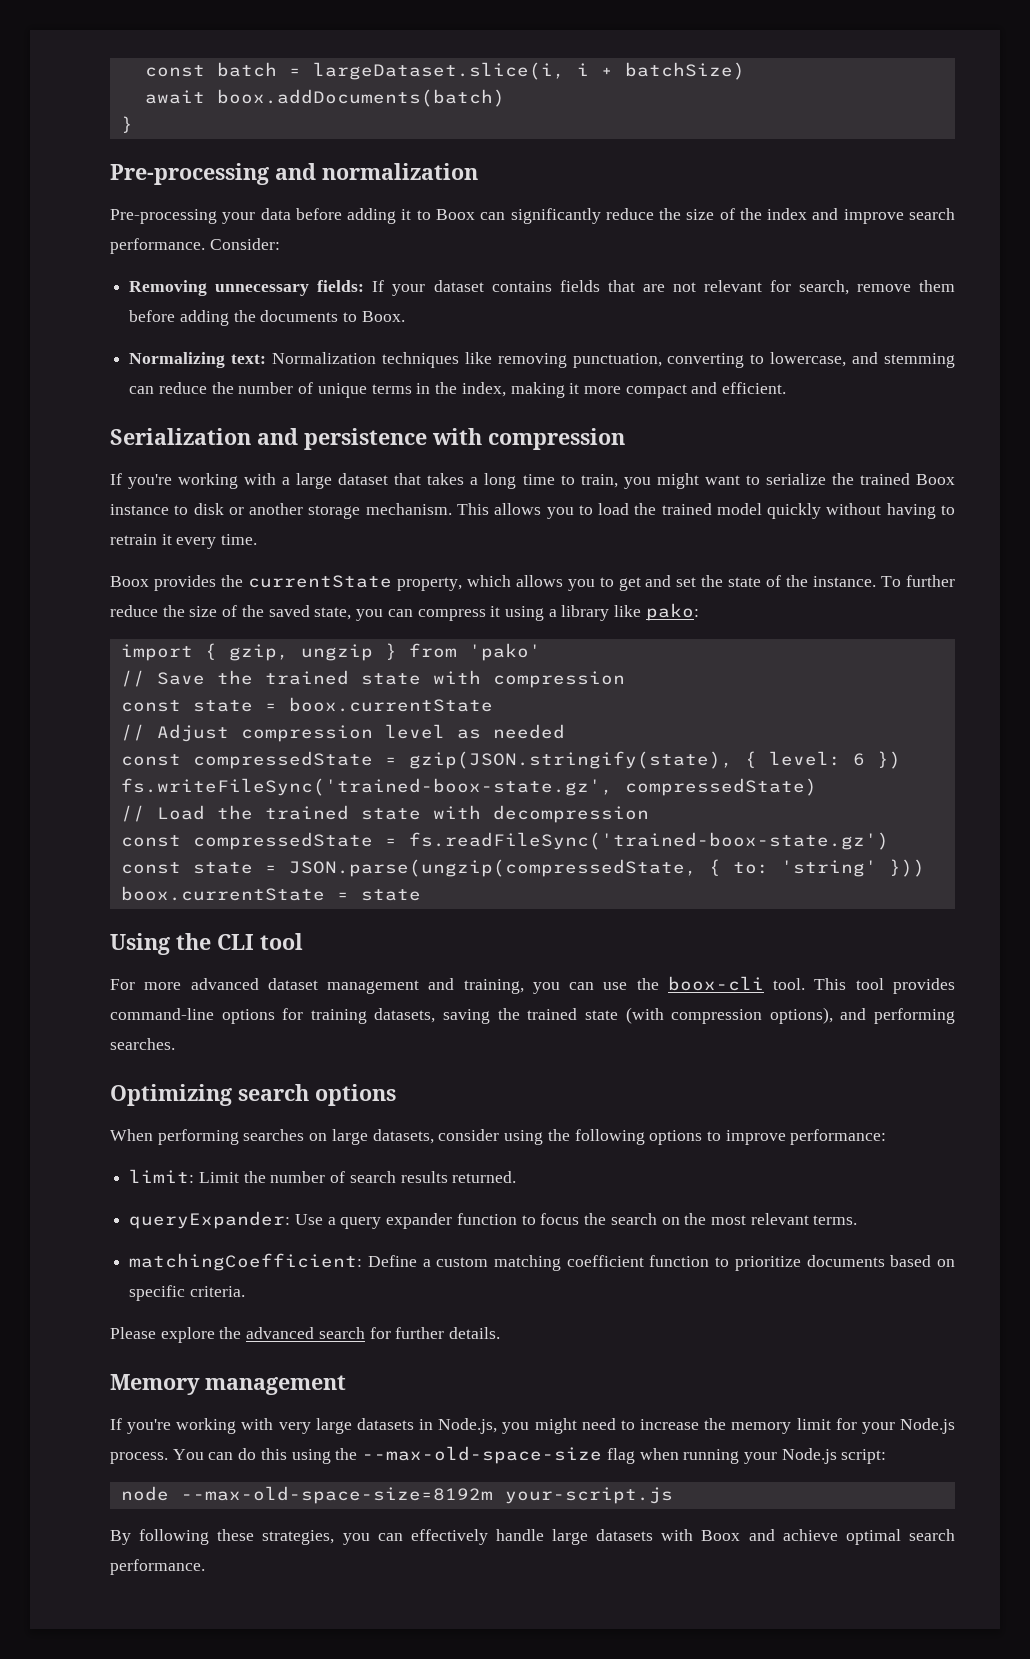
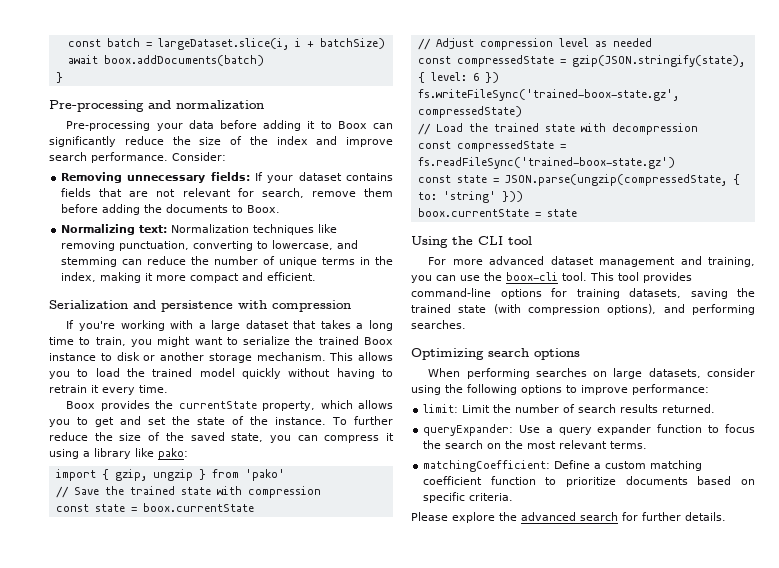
[110,1374,346,1395] [110,1418,955,1434] [110,1446,887,1464] [120,1486,673,1504] [110,1529,955,1545] [110,1559,205,1575] // Memory management // If you're working with very large datasets in Node.js, you might need to increase the memory limit for your Node.js process. You can do this using the --max-old-space-size flag when running your Node.js script: // node --max-old-space-size=8192m your-script.js // By following these strategies, you can effectively handle large datasets with Boox and achieve optimal search performance. -> (726, 516) none

